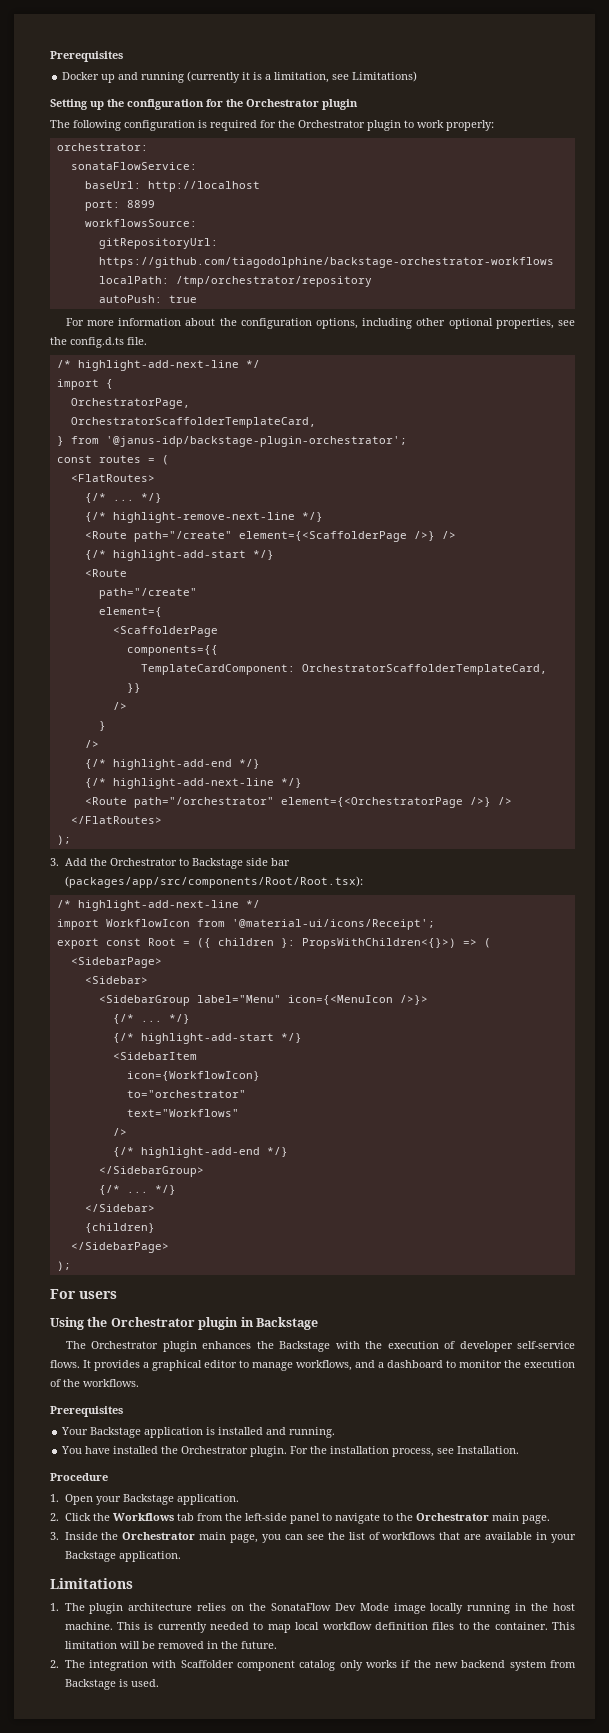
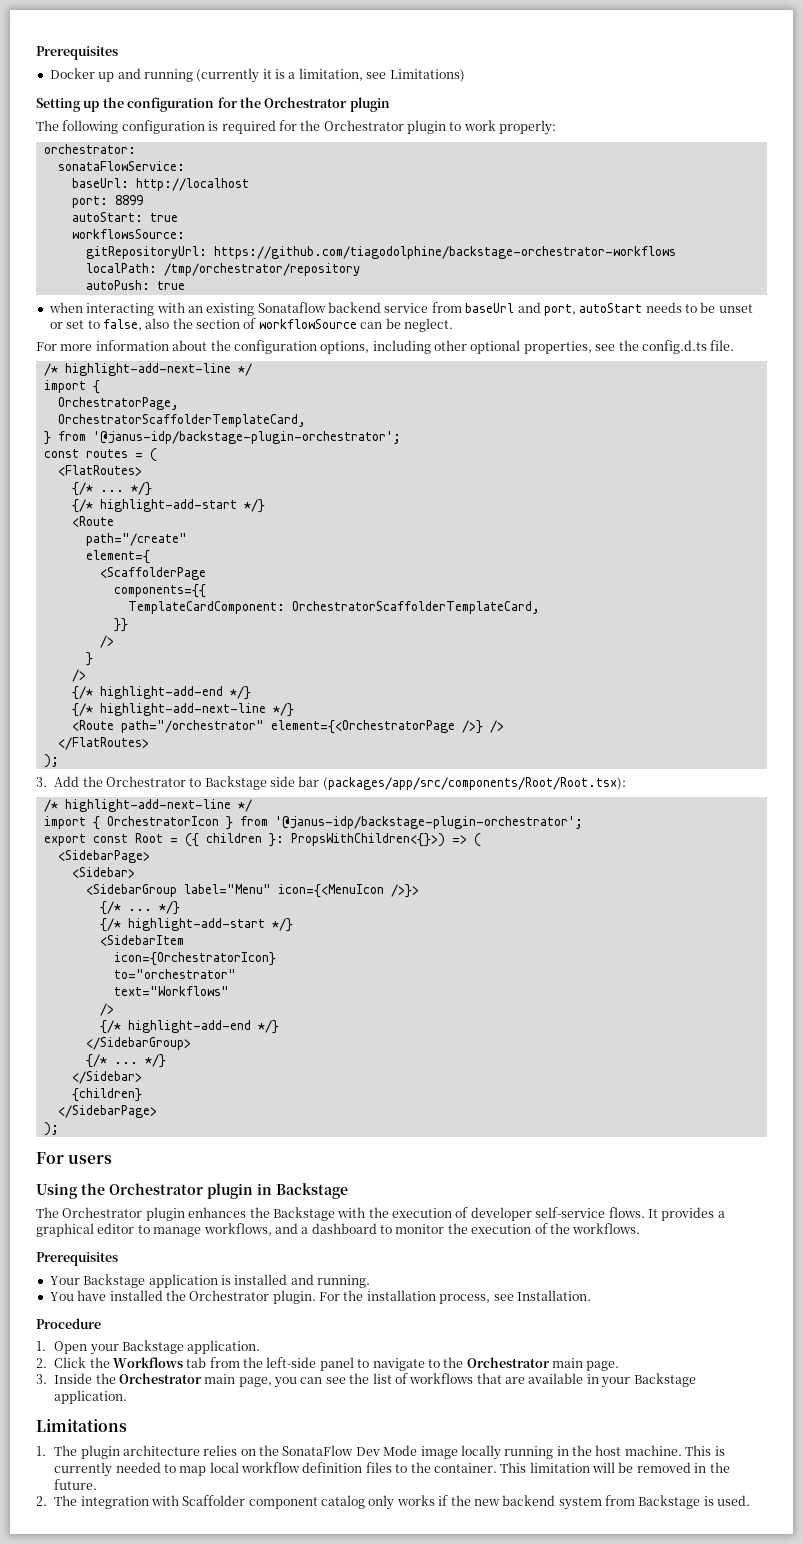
(155, 204) none -> [71,212,178,222] // autoStart: true
(197, 299) none -> [48,302,753,316] [49,318,453,332] // when interacting with an existing Sonataflow backend service from baseUrl and port, autoStart needs to be unset or set to false, also the section of workflowSource can be neglect.
[84,512,323,523] [84,531,456,542] // {/* highlight-remove-next-line */} // <Route path="/create" element={<ScaffolderPage />} /> -> (152, 489) none
[105,919,435,930] WorkflowIcon from '@material-ui/icons/Receipt'; -> [92,816,583,830] { OrchestratorIcon } from '@janus-idp/backstage-plugin-orchestrator';
[126,1071,260,1081] icon={WorkflowIcon} -> [113,952,276,966] icon={OrchestratorIcon}

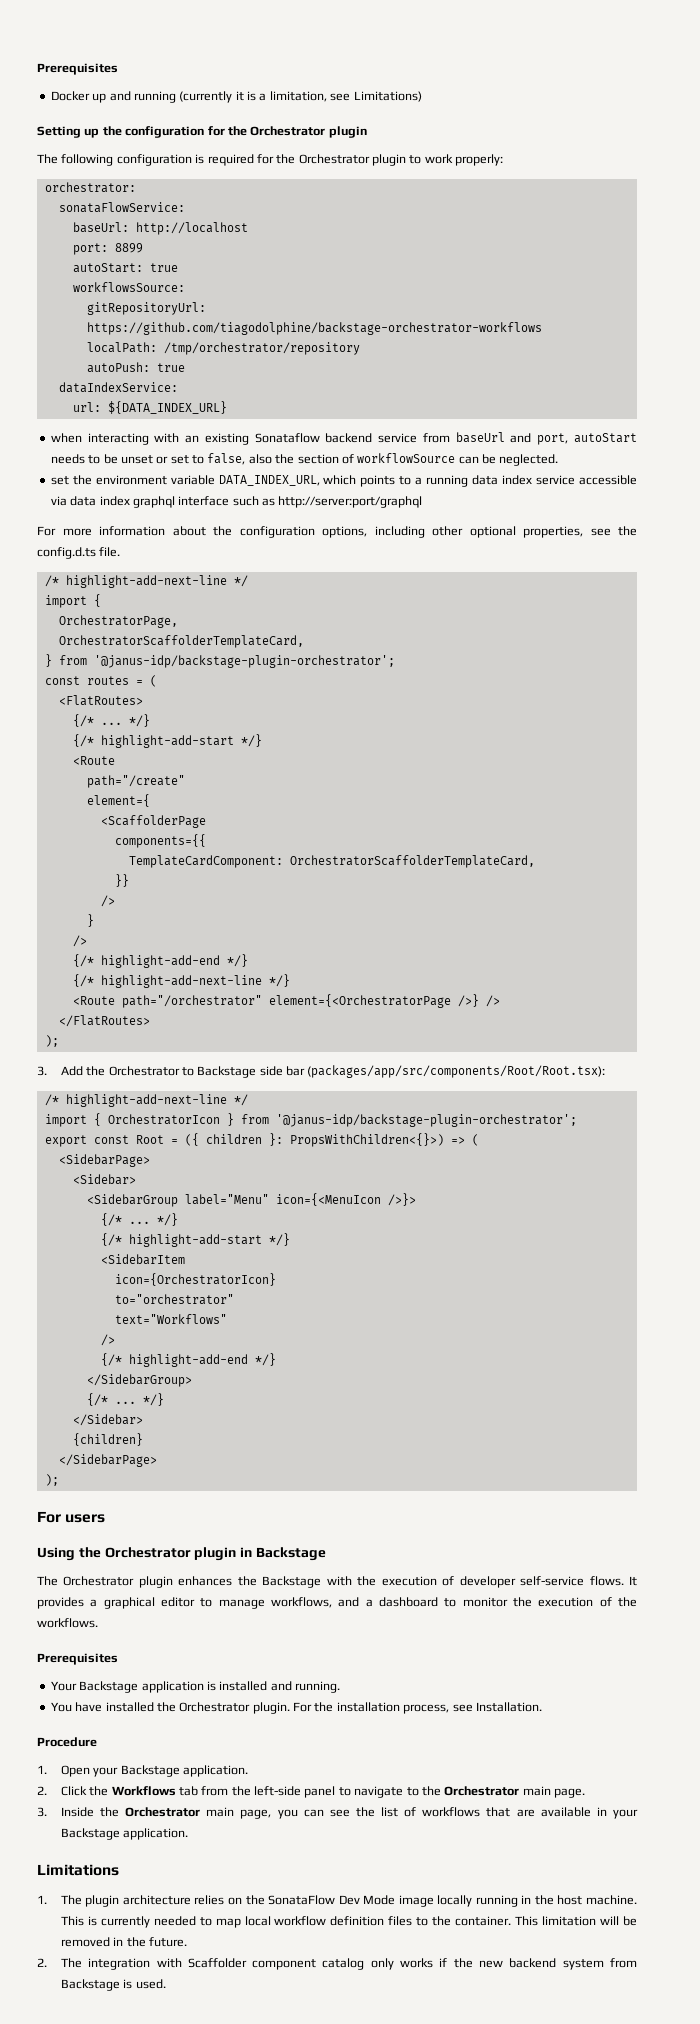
(185, 285) none -> [58,382,178,393] [72,401,227,414] // dataIndexService: // url: ${DATA_INDEX_URL}
[403,318,453,332] neglect. -> [499,454,559,466] [50,475,637,487] [50,496,423,508] neglected. // set the environment variable DATA_INDEX_URL, which points to a running data index service accessible via data index graphql interface such as http://server:port/graphql

